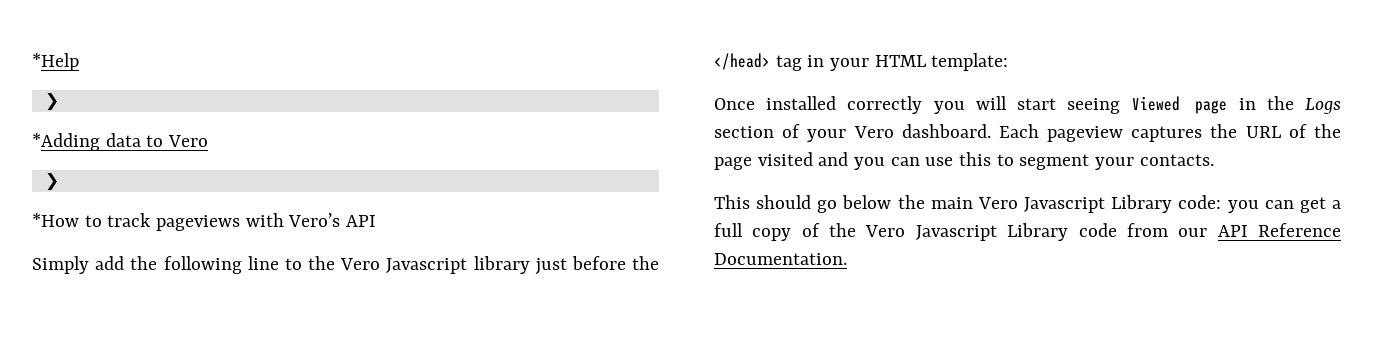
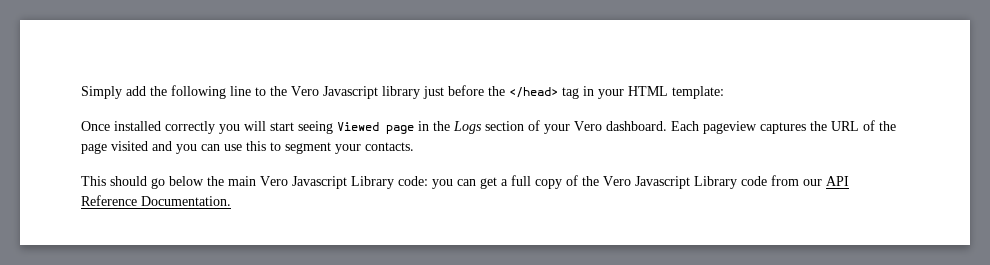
[32,53,79,71] [44,93,59,111] [32,133,209,151] [44,173,59,191] [32,213,377,231] *Help // ❯ // *Adding data to Vero // ❯ // *How to track pageviews with Vero’s API // -> (81, 92) none

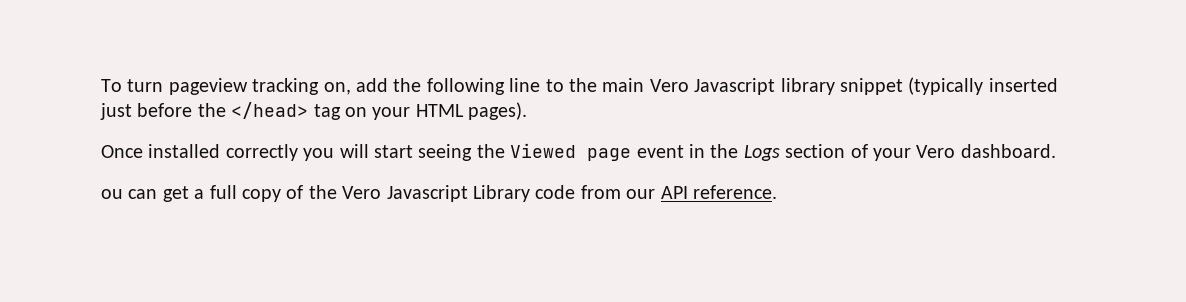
[81,86,122,99] Simply -> [101,78,351,95] To turn pageview tracking on,
(287, 91) none -> [602,78,645,92] main
(420, 92) none -> [839,77,1058,95] snippet (typically inserted
[583,86,594,96] in -> [345,107,367,117] on
[672,86,724,99] template: -> [468,102,528,120] pages).
(333, 127) none -> [476,144,505,158] the
(414, 129) none -> [636,145,684,158] event
[671,120,896,134] [81,141,414,154] [81,176,453,189] Each pageview captures the URL of the page visited and you can use this to segment your contacts. // This should go below the main Vero Javascript Library code: you -> [101,189,123,199] // ou
[81,195,231,206] Reference Documentation. -> [692,185,777,199] reference.

